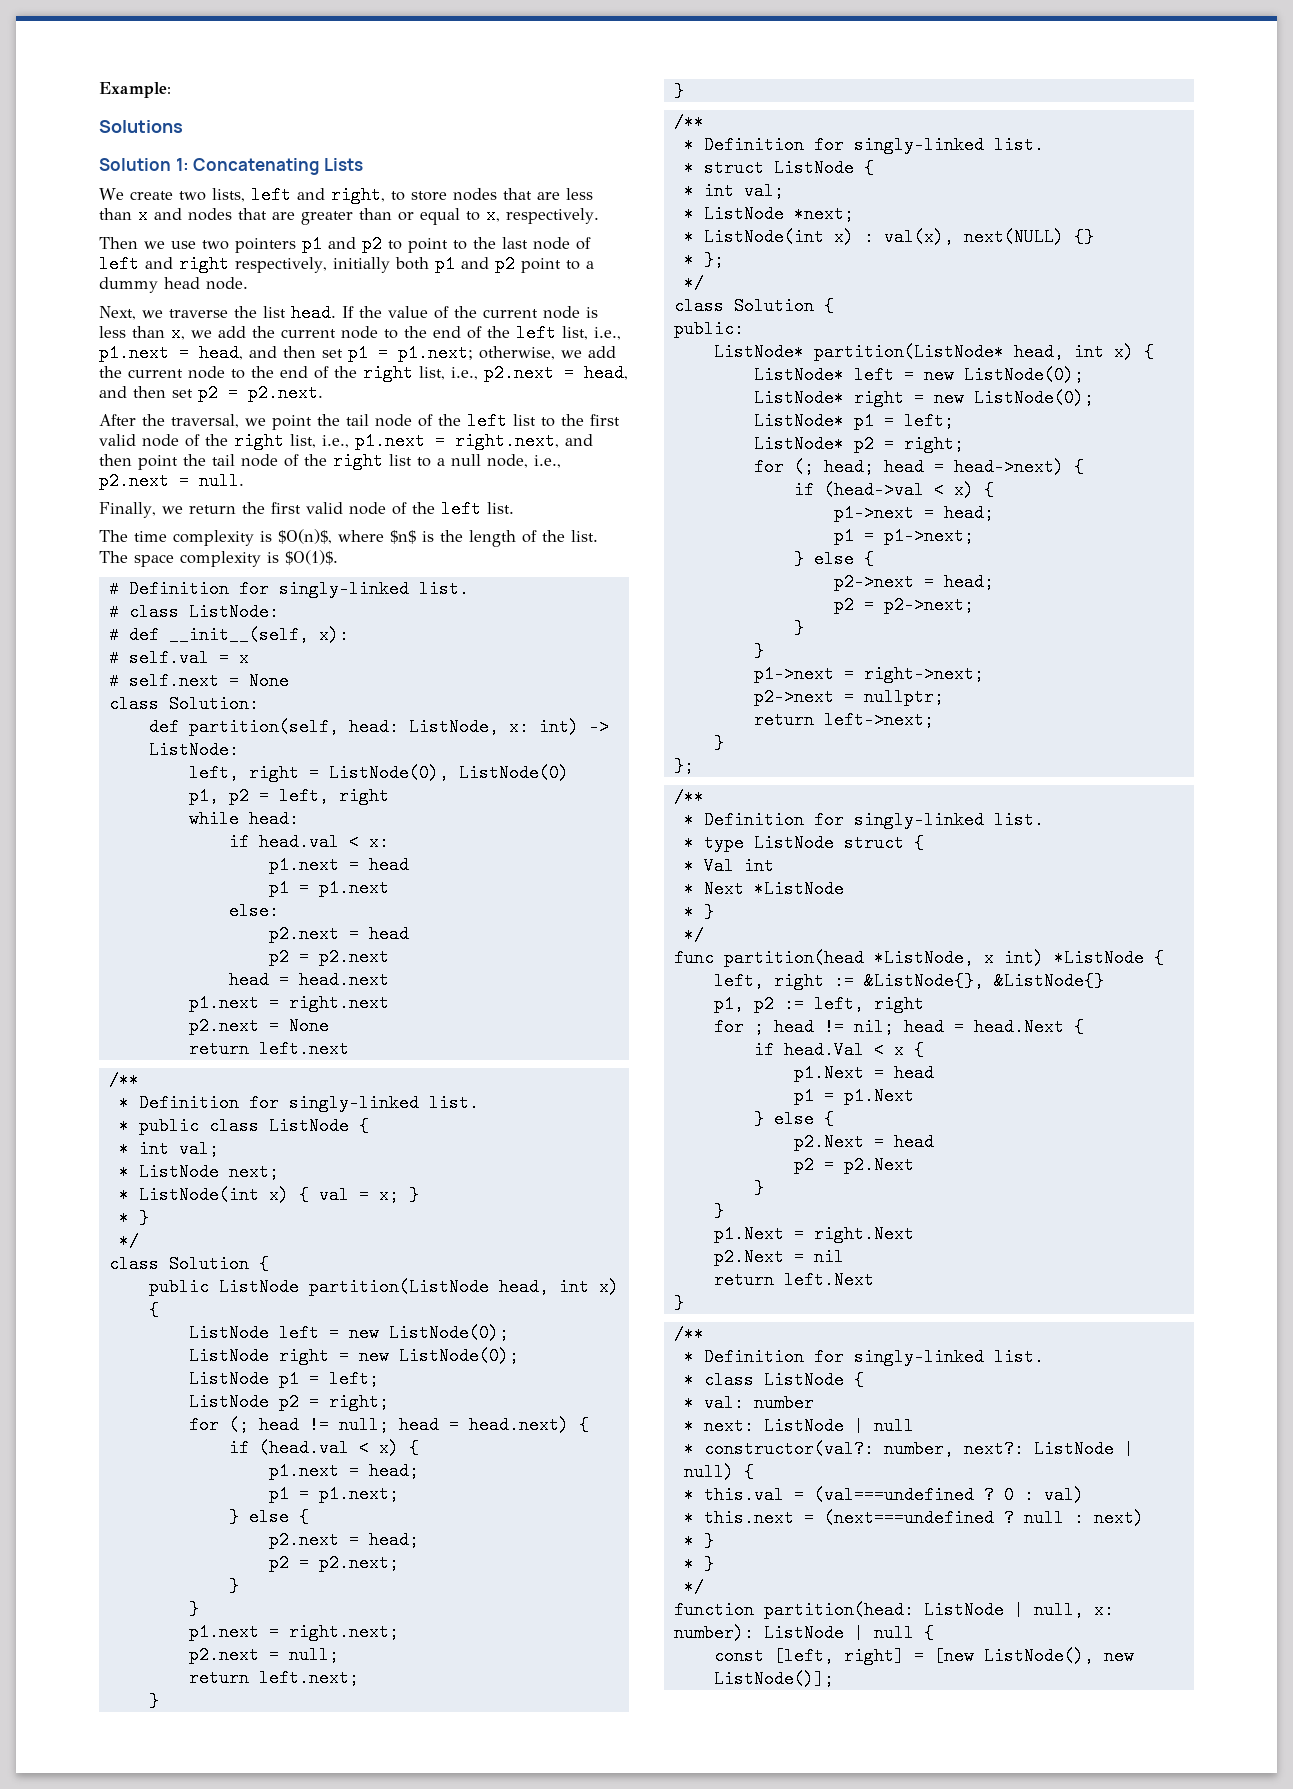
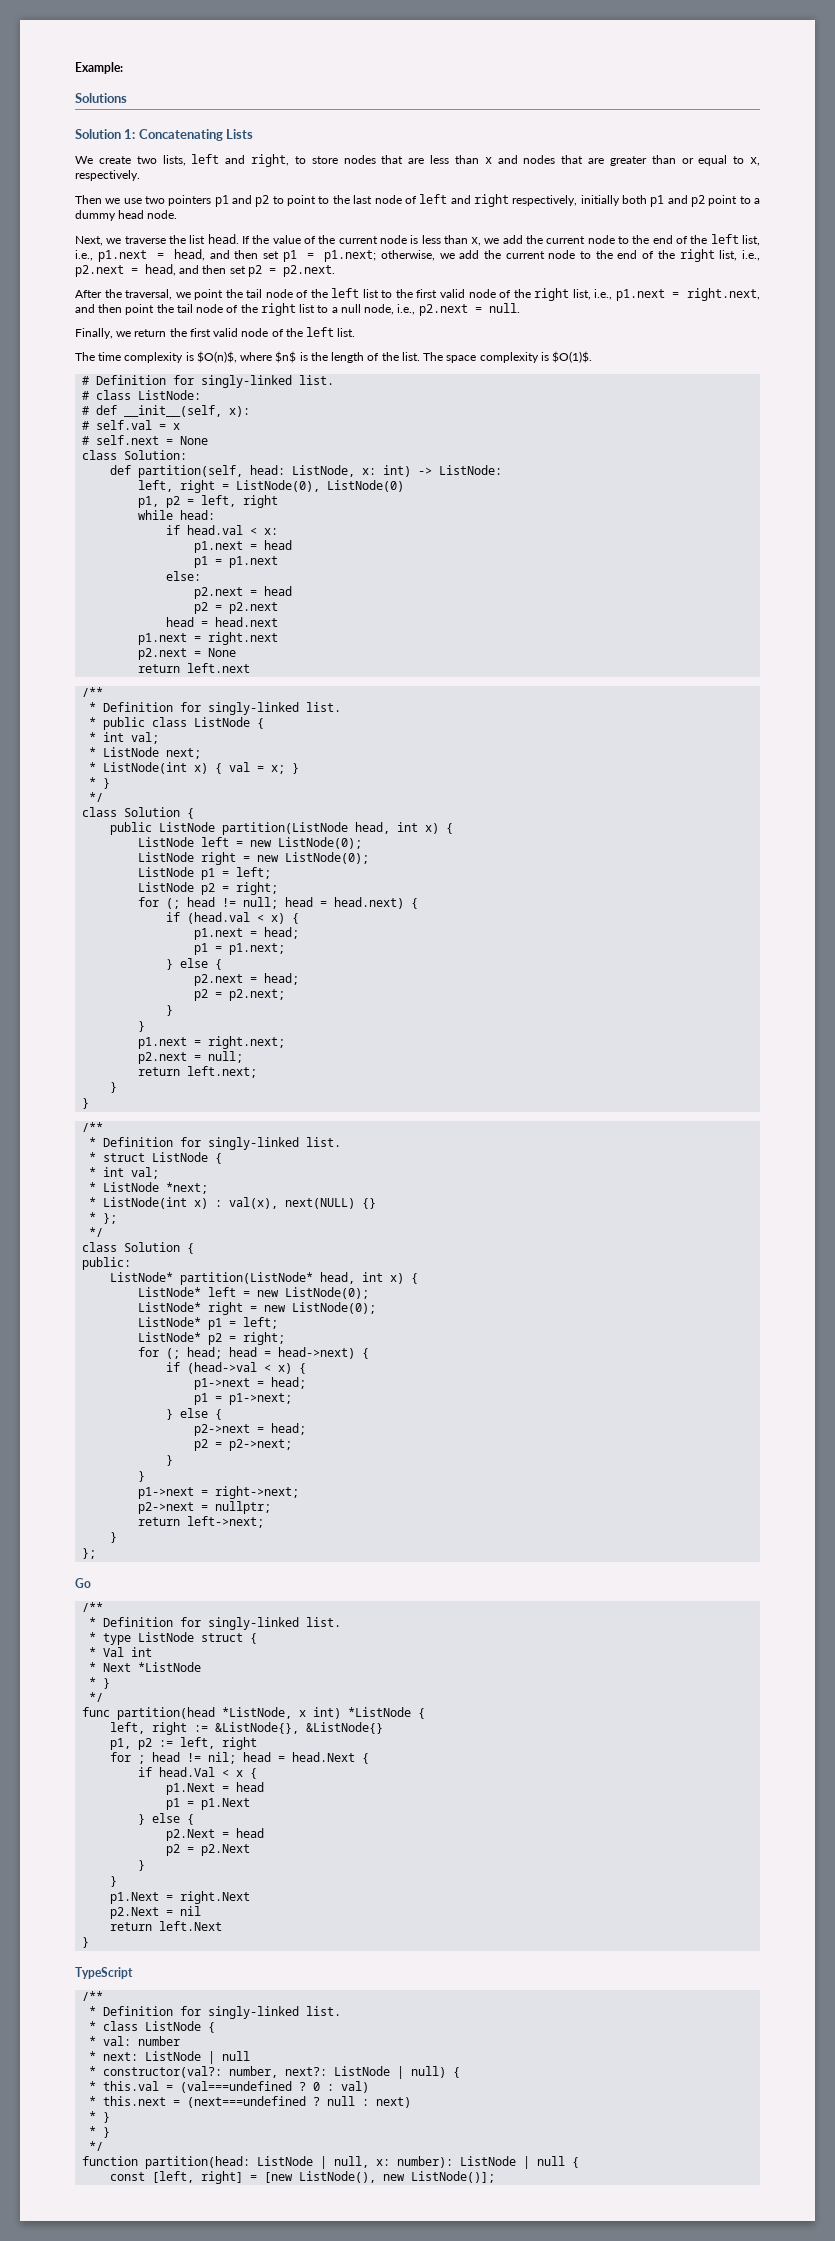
(694, 766) none -> [75,1578,91,1588] // Go
(684, 1303) none -> [75,1967,133,1979] // TypeScript

